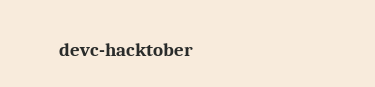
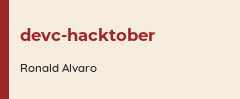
(193, 49) none -> [20,63,98,73] // Ronald Alvaro

